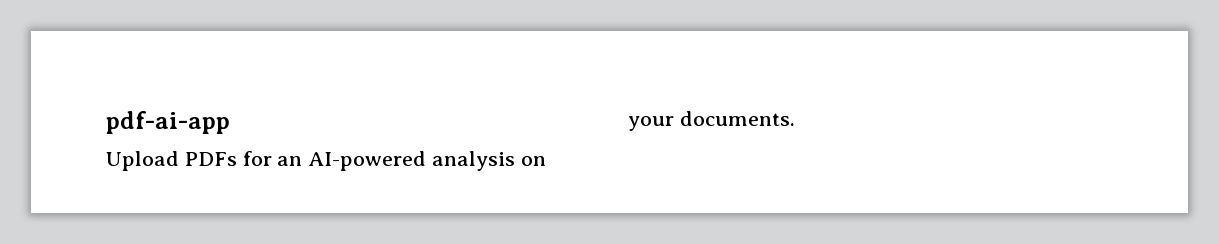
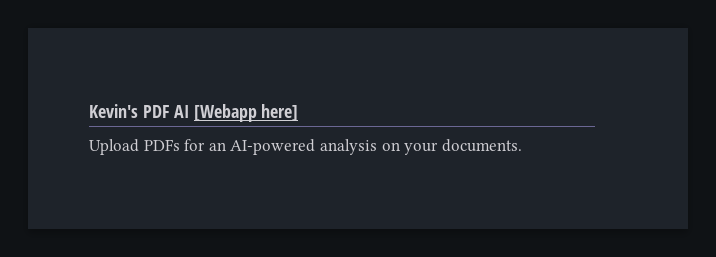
[106,111,230,134] pdf-ai-app -> [89,104,299,122] Kevin's PDF AI [Webapp here]

